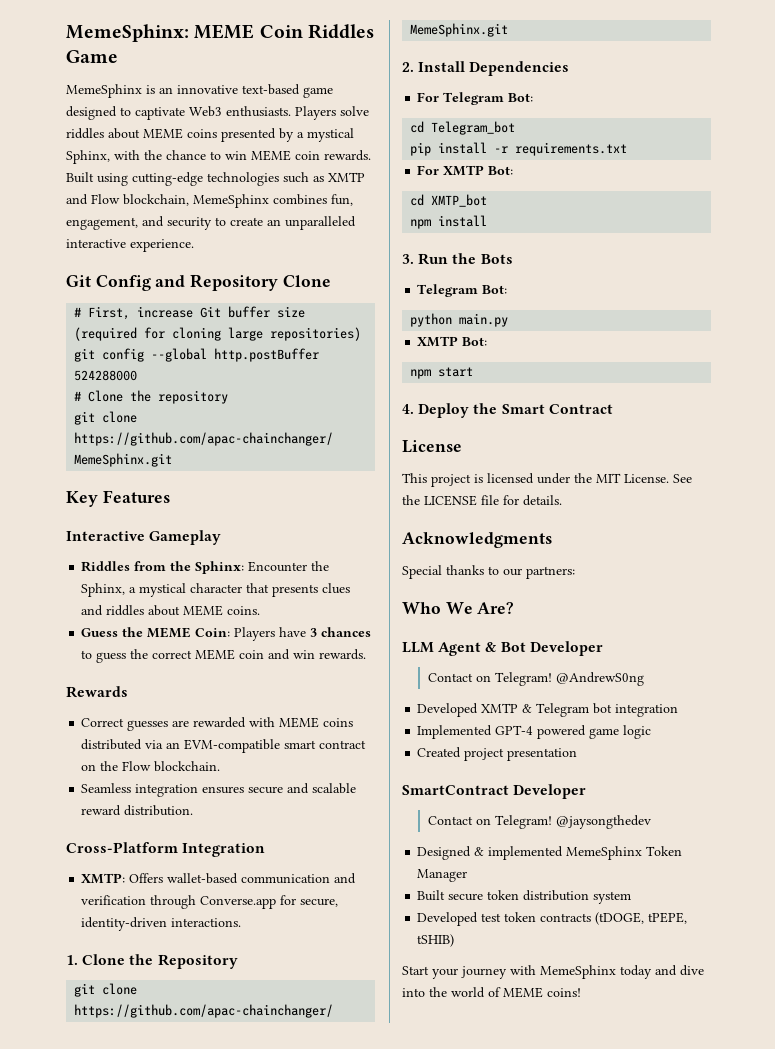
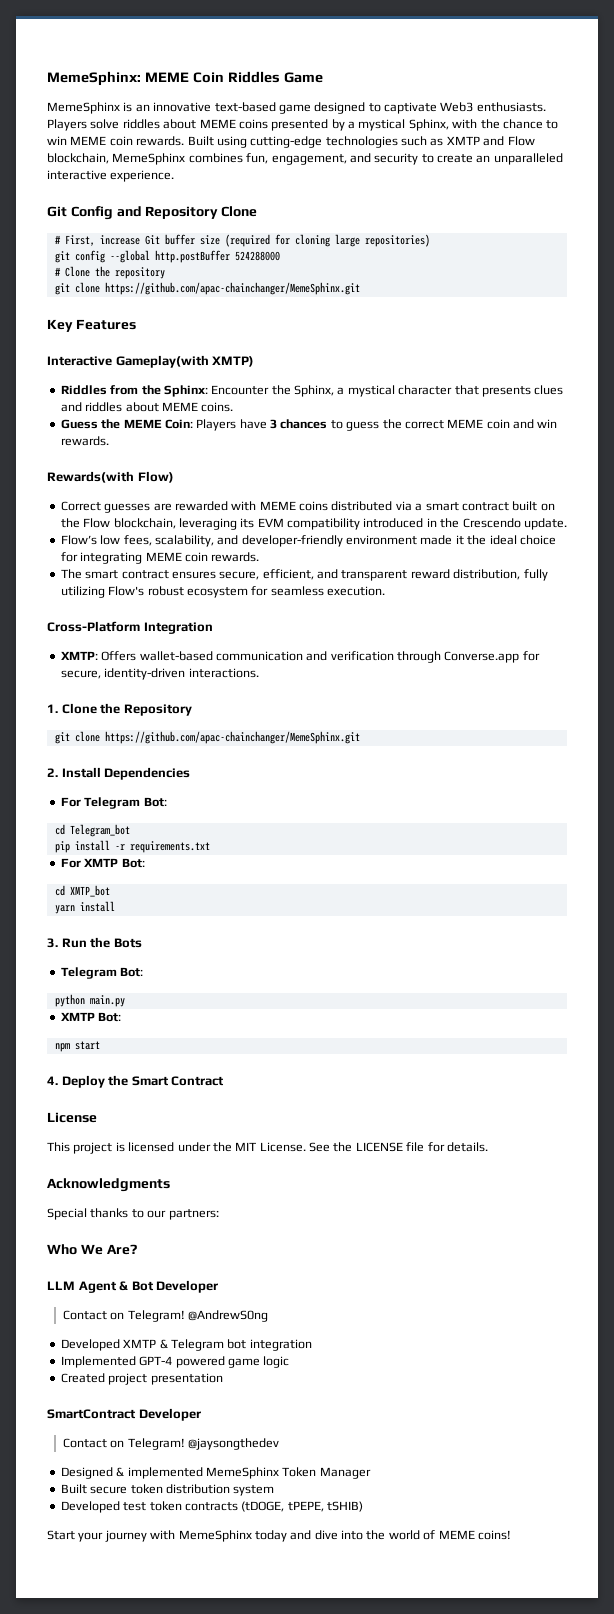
[149,530,222,545] Gameplay -> [115,355,255,368] Gameplay(with XMTP)
[66,686,128,698] Rewards -> [47,471,174,483] Rewards(with Flow)
[166,739,367,753] an EVM-compatible smart contract -> [415,501,538,511] a smart contract built
[154,761,221,772] [81,783,357,797] [81,805,194,816] blockchain. // Seamless integration ensures secure and scalable reward distribution. -> [113,518,567,530] [60,535,556,547] [60,552,260,564] [60,569,548,581] [60,586,385,598] blockchain, leveraging its EVM compatibility introduced in the Crescendo update. // Flow’s low fees, scalability, and developer-friendly environment made it the ideal choice for integrating MEME coin rewards. // The smart contract ensures secure, efficient, and transparent reward distribution, fully utilizing Flow's robust ecosystem for seamless execution.
[410,219,432,229] npm -> [54,905,75,914] yarn

